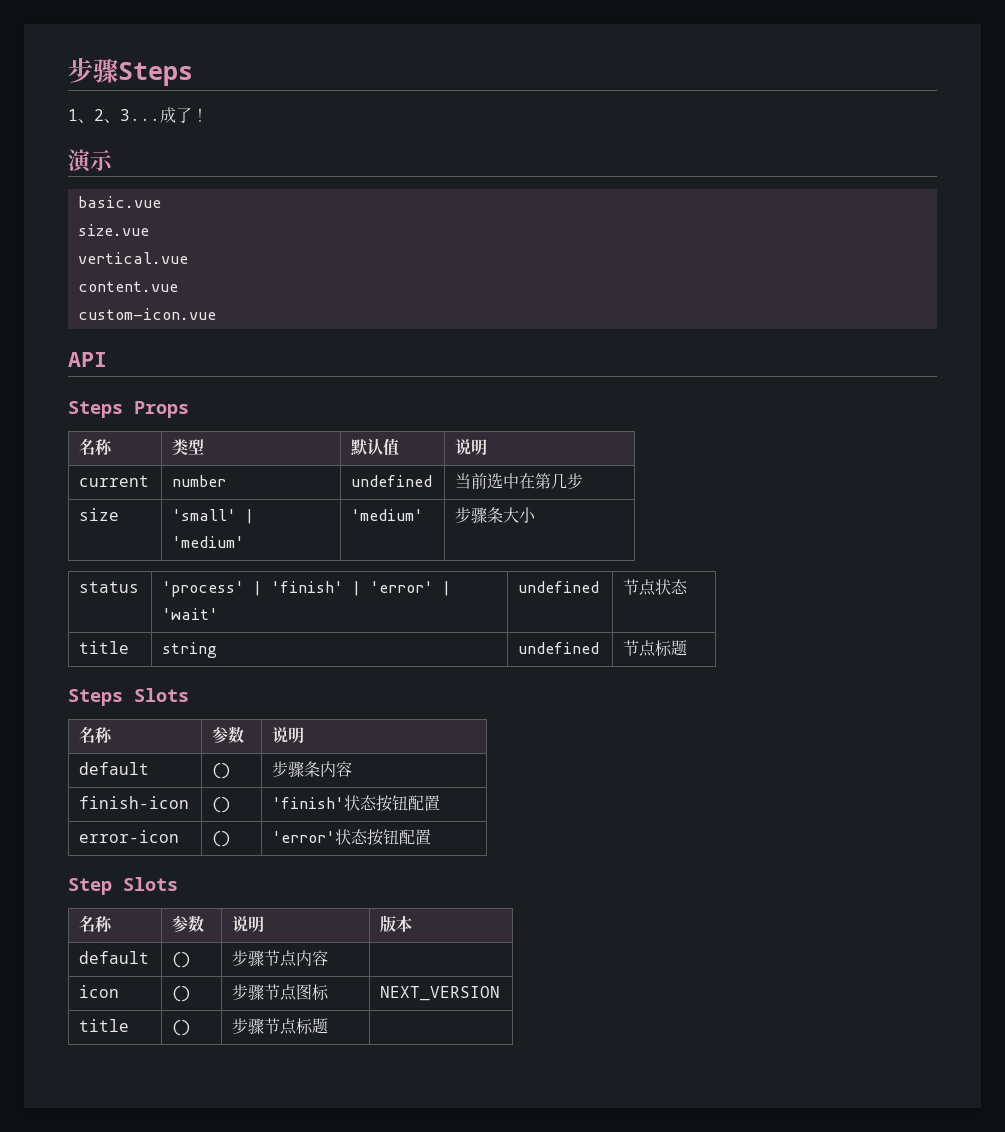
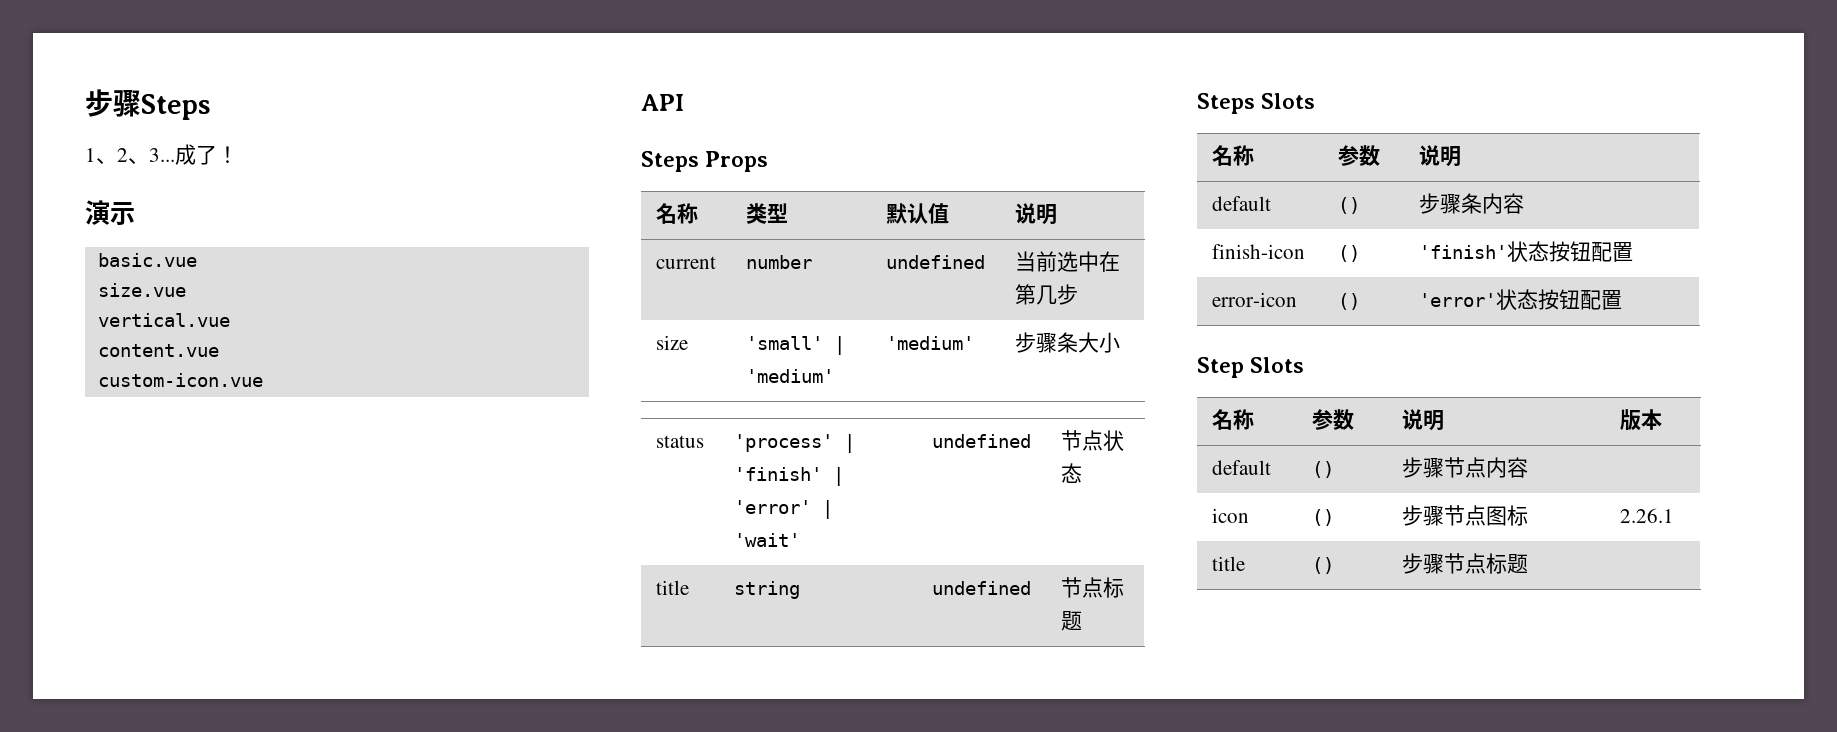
[380,986,501,1001] NEXT_VERSION -> [1619,508,1674,523] 2.26.1

